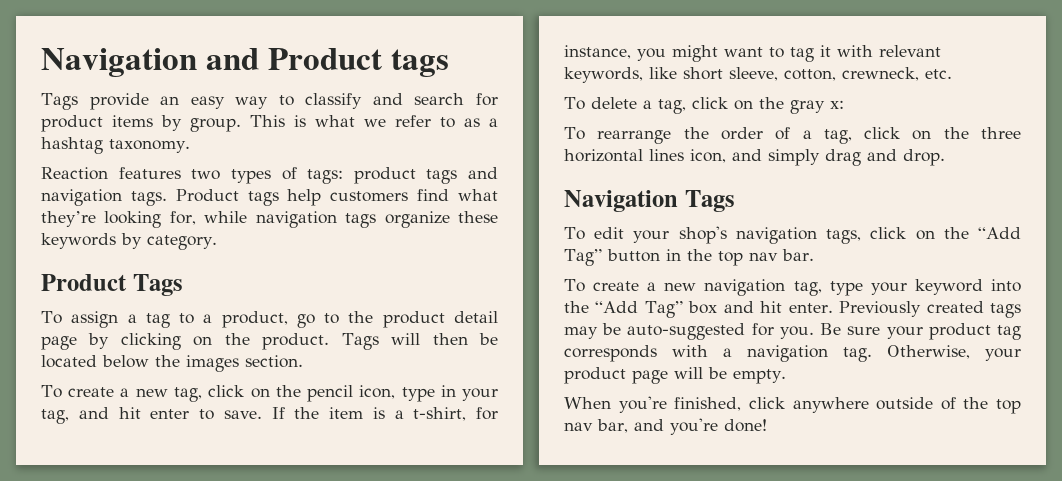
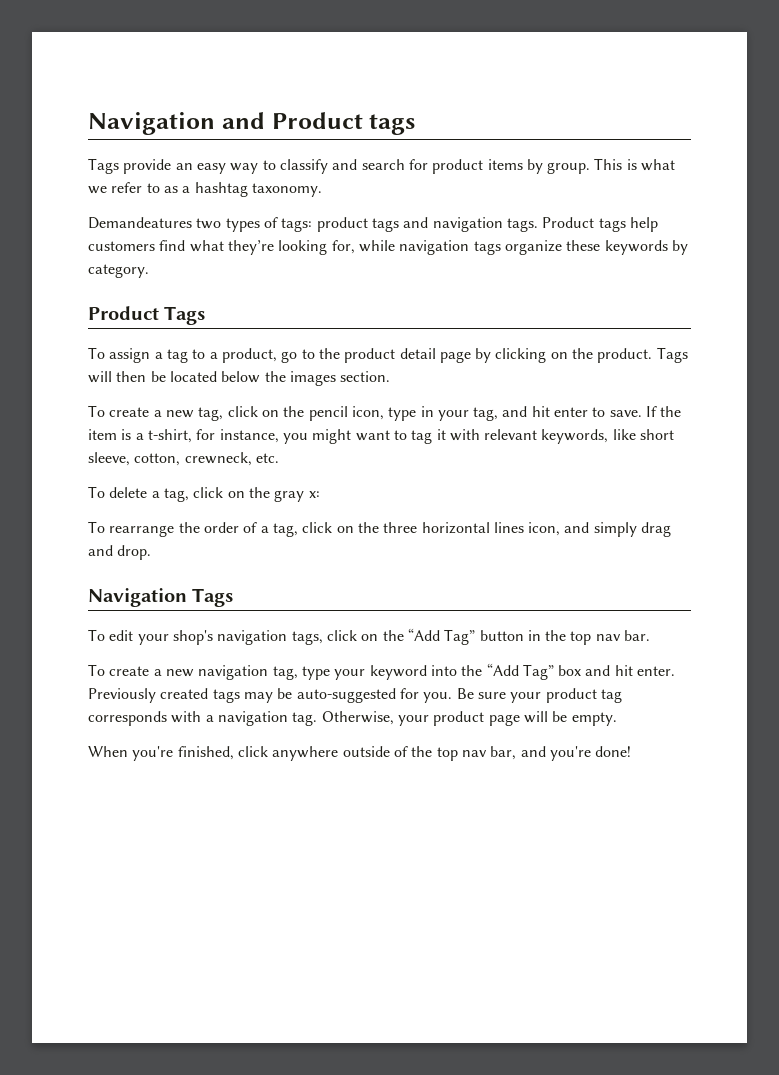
[41,167,181,180] Reaction features -> [88,217,192,229] Demandeatures

